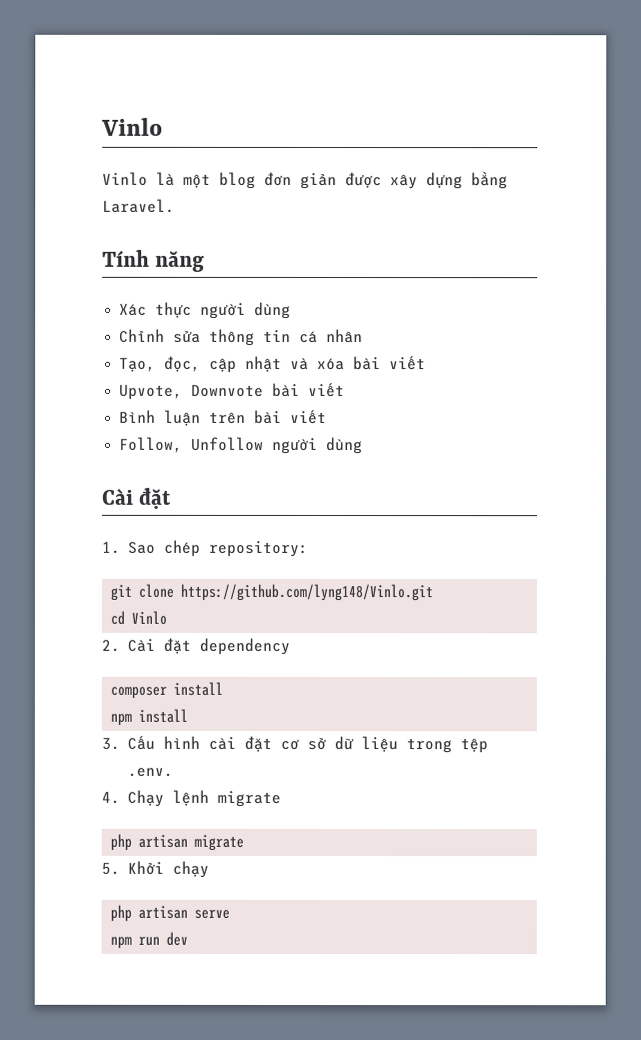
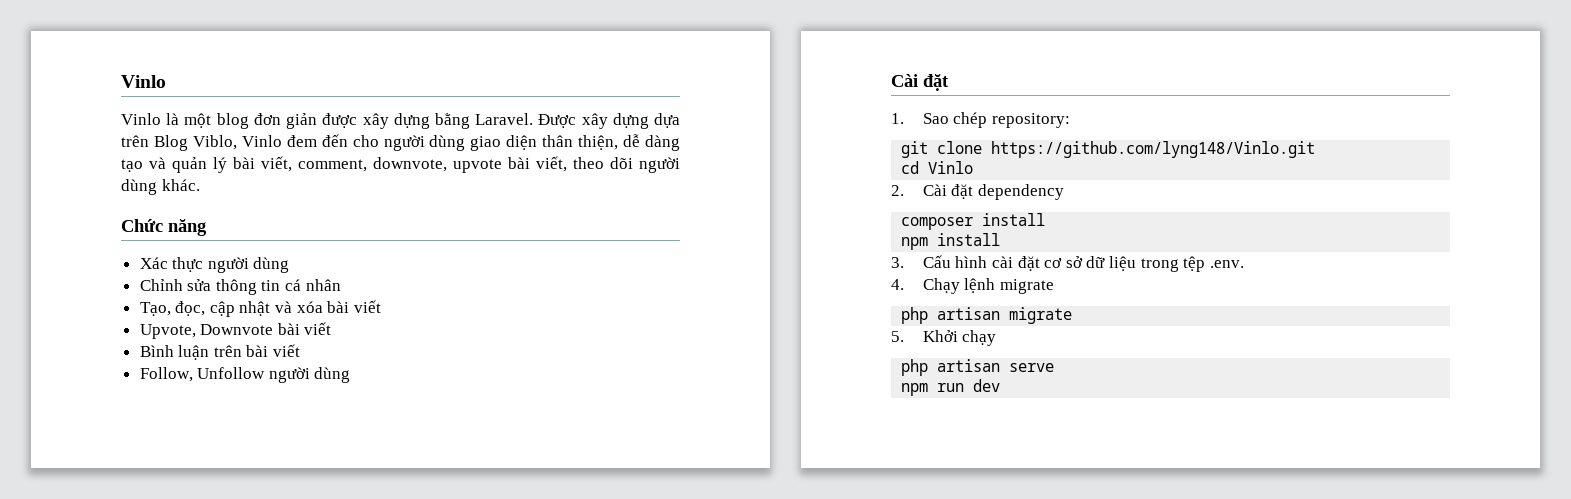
[102,249,150,267] // Tính -> [538,113,680,129] [121,134,681,151] [121,156,680,173] [121,179,200,195] [121,219,163,232] Được xây dựng dựa trên Blog Viblo, Vinlo đem đến cho người dùng giao diện thân thiện, dễ dàng tạo và quản lý bài viết, comment, downvote, upvote bài viết, theo dõi người dùng khác. // Chức

